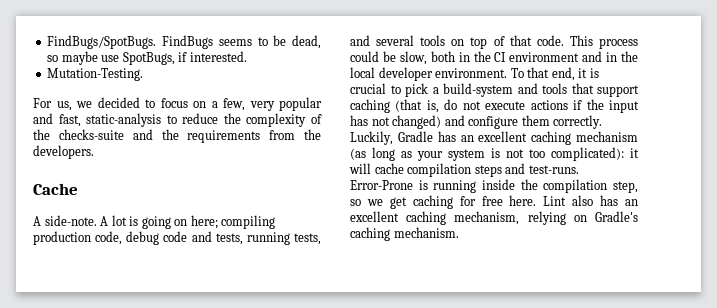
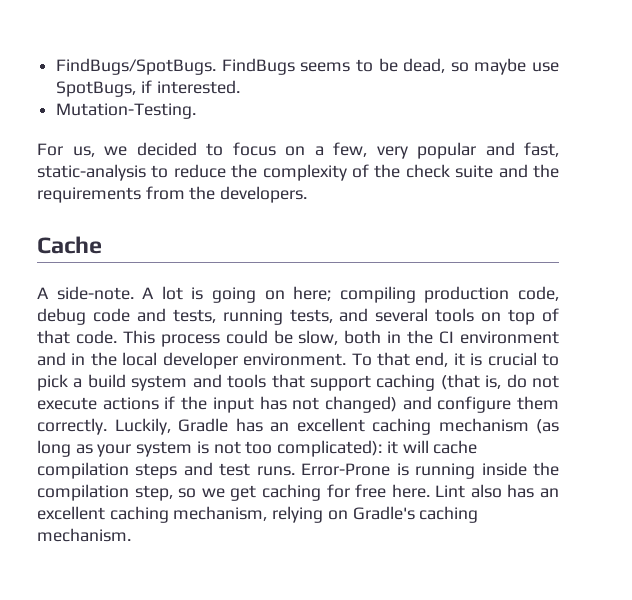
[58,129,124,140] checks-suite -> [405,164,494,178] check suite
[443,83,513,97] build-system -> [87,374,188,391] build system
[528,165,579,174] test-runs. -> [219,463,295,476] test runs.

